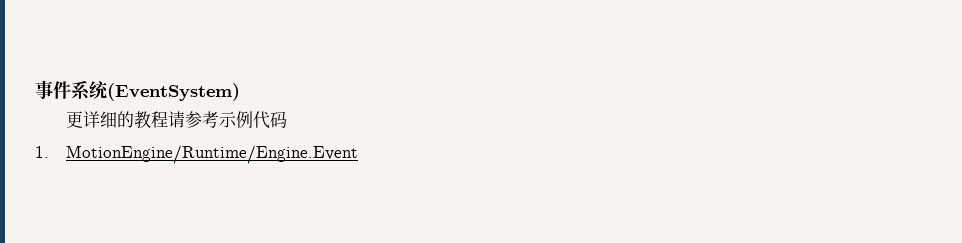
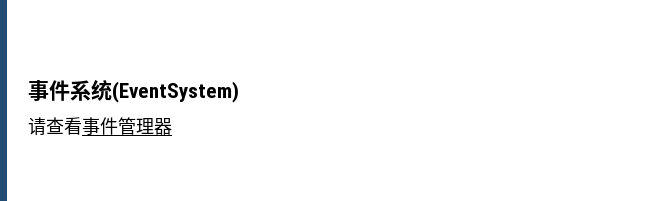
[65,111,287,129] [35,145,358,164] 更详细的教程请参考示例代码 // 1. MotionEngine/Runtime/Engine.Event -> [28,117,172,136] 请查看事件管理器

